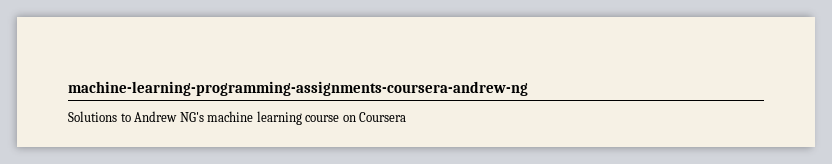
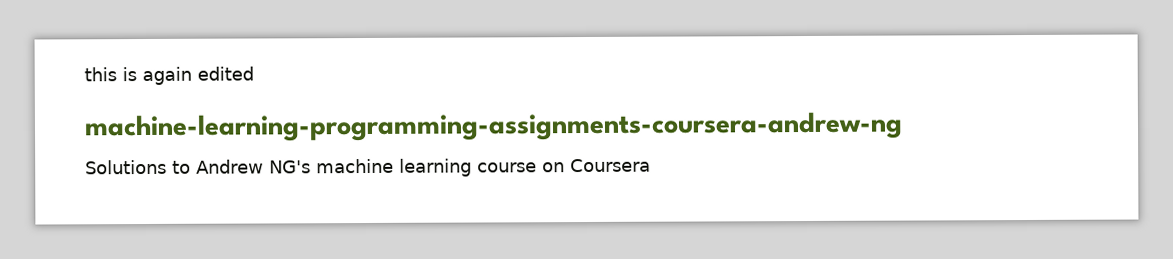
(68, 88) none -> [84,66,254,86] this is again edited //

